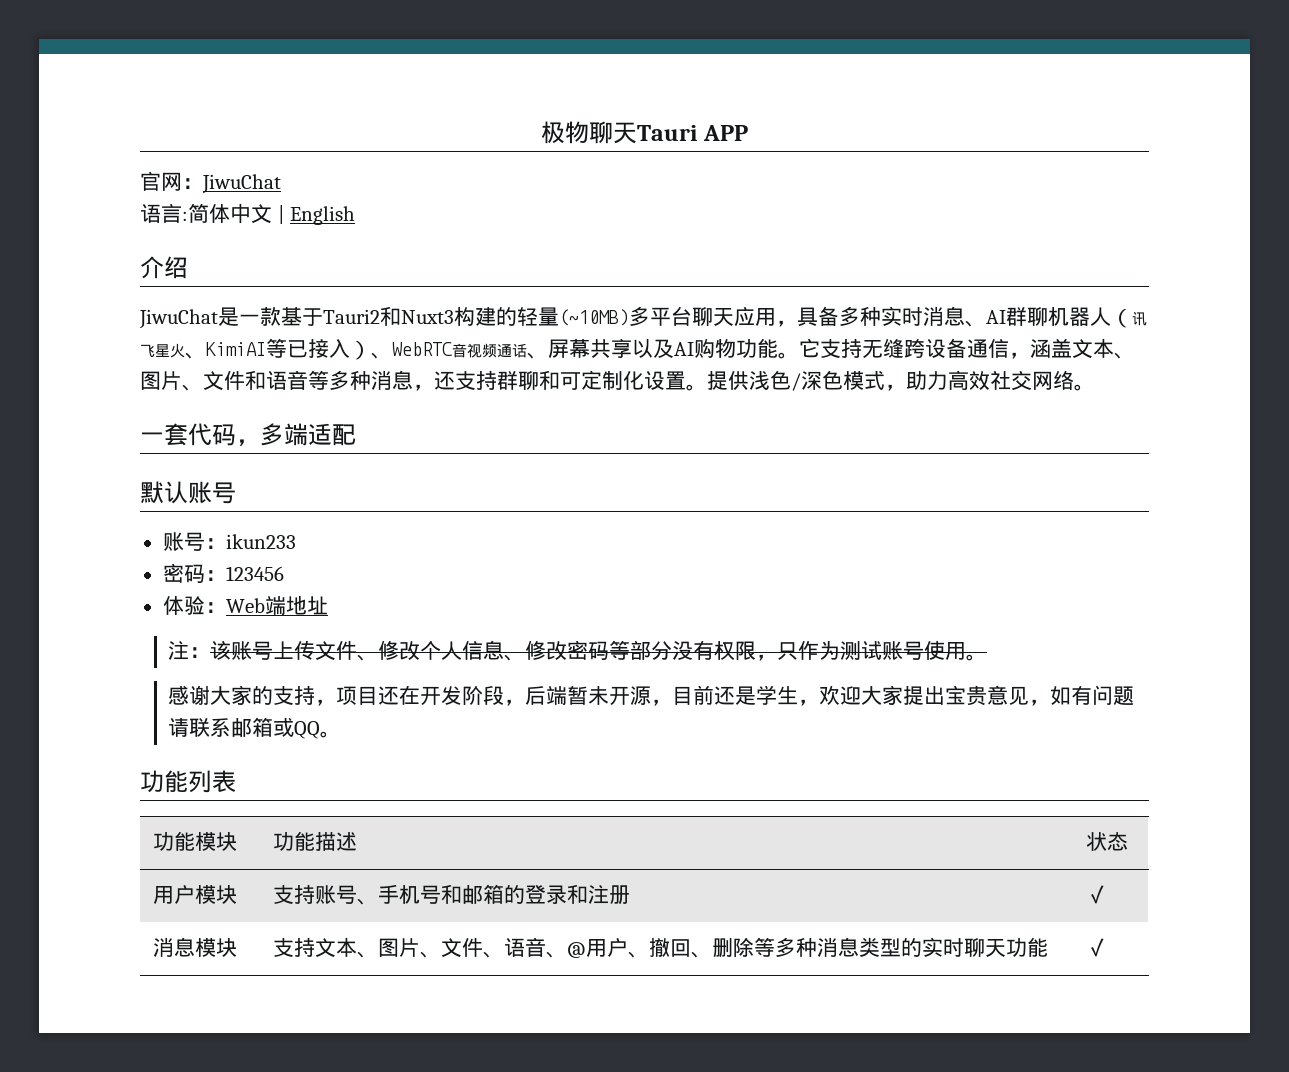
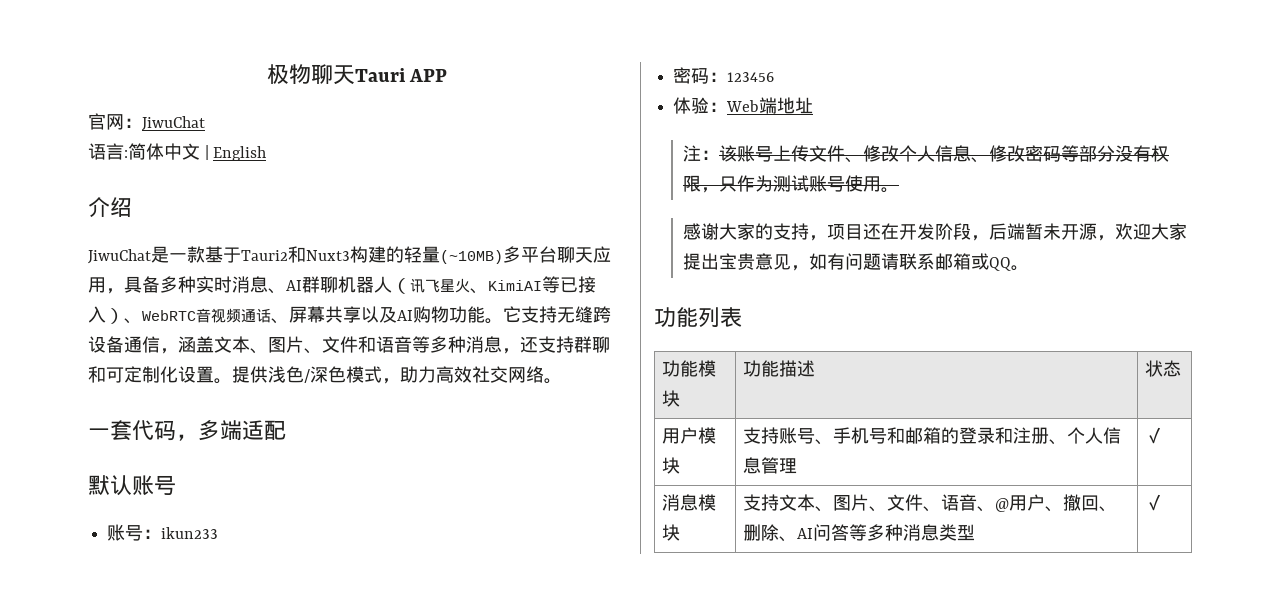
[672,685,820,706] 目前还是学生， -> (1115, 238) none
(631, 894) none -> [1048,427,1121,445] [742,457,797,474] 、个人信息管理
(755, 947) none -> [778,524,849,542] 、AI问答
[901,937,1049,957] 的实时聊天功能 -> (975, 532) none

